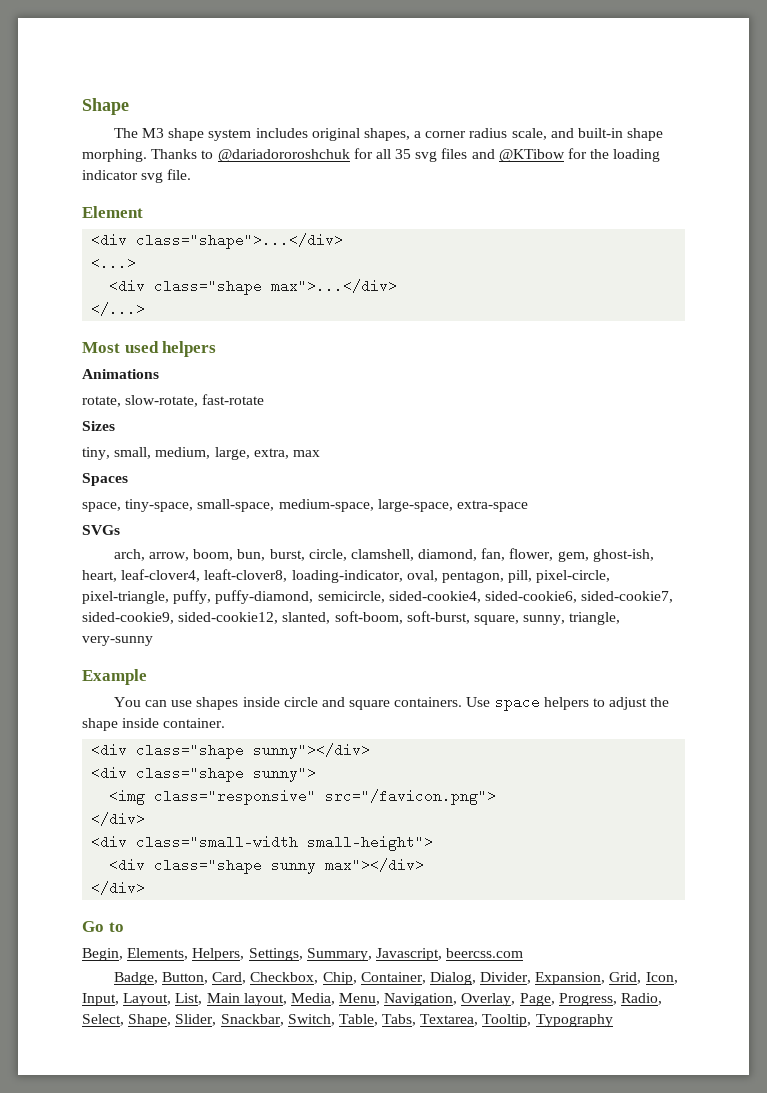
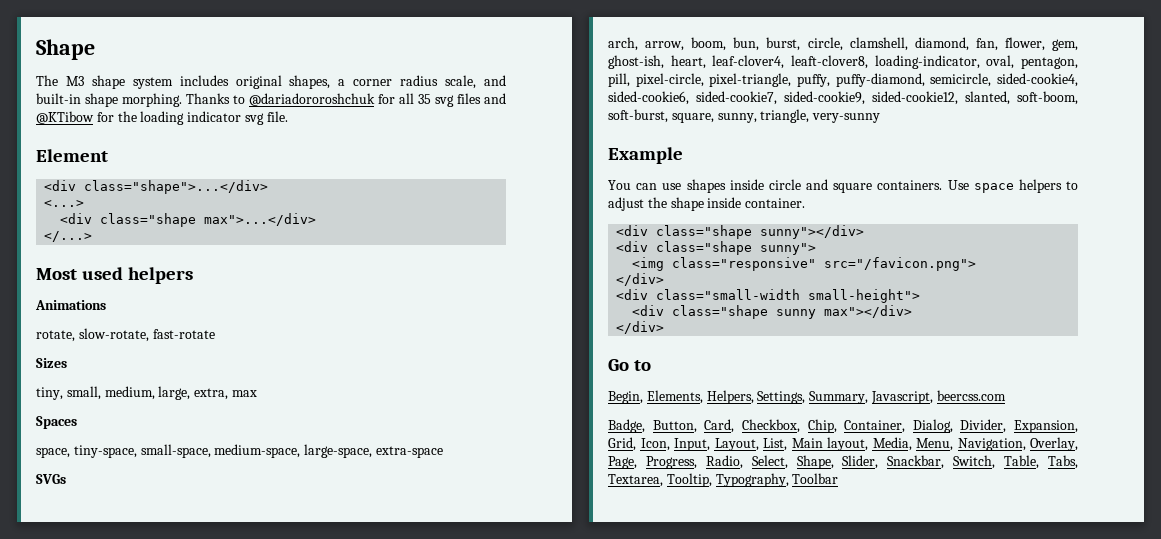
[535,1014,613,1027] Typography -> [715,473,839,487] Typography, Toolbar

